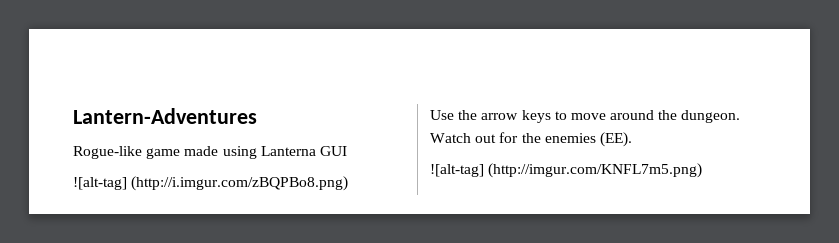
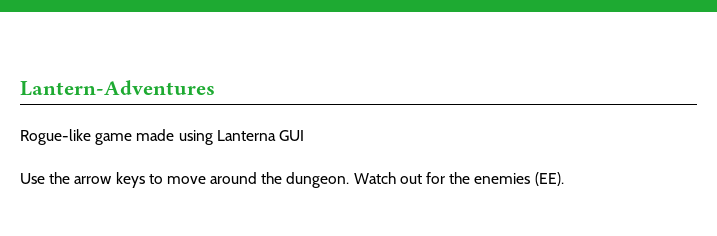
[73,176,349,191] // ![alt-tag] (http://i.imgur.com/zBQPBo8.png) -> (304, 135) none
[430,163,703,178] // ![alt-tag] (http://imgur.com/KNFL7m5.png) -> (564, 179) none

